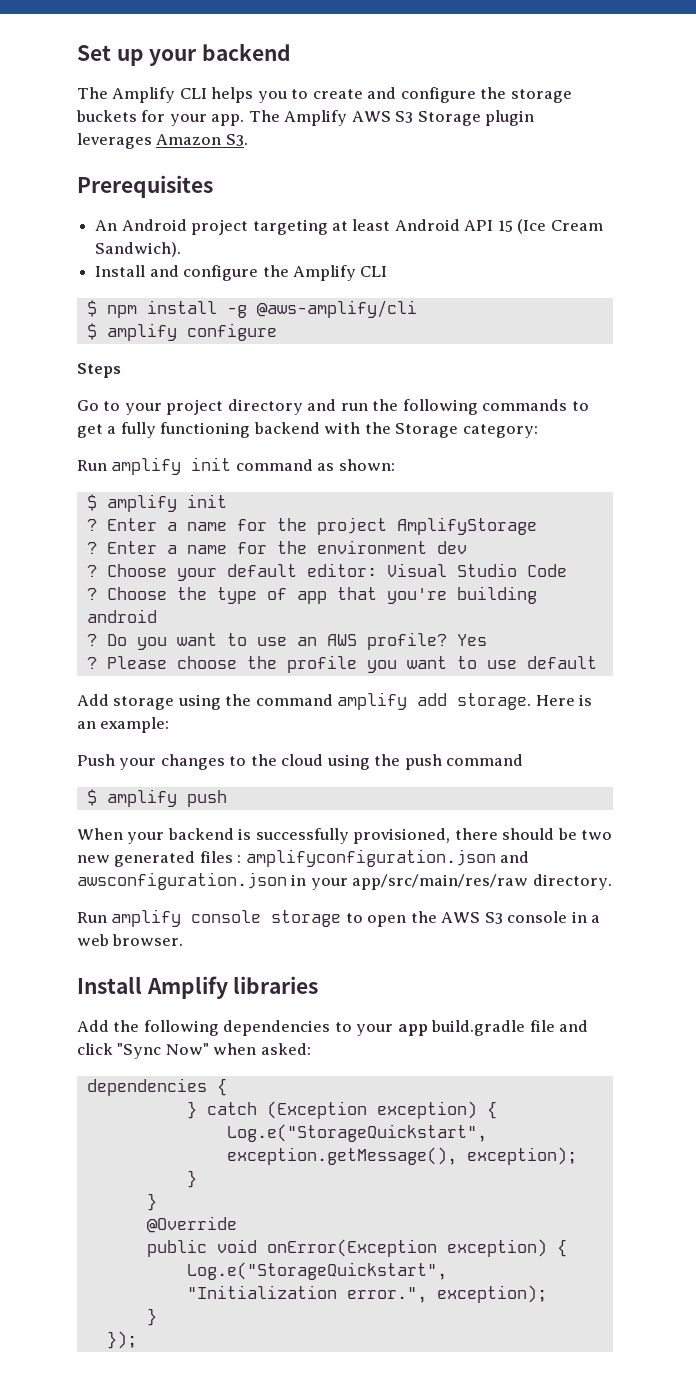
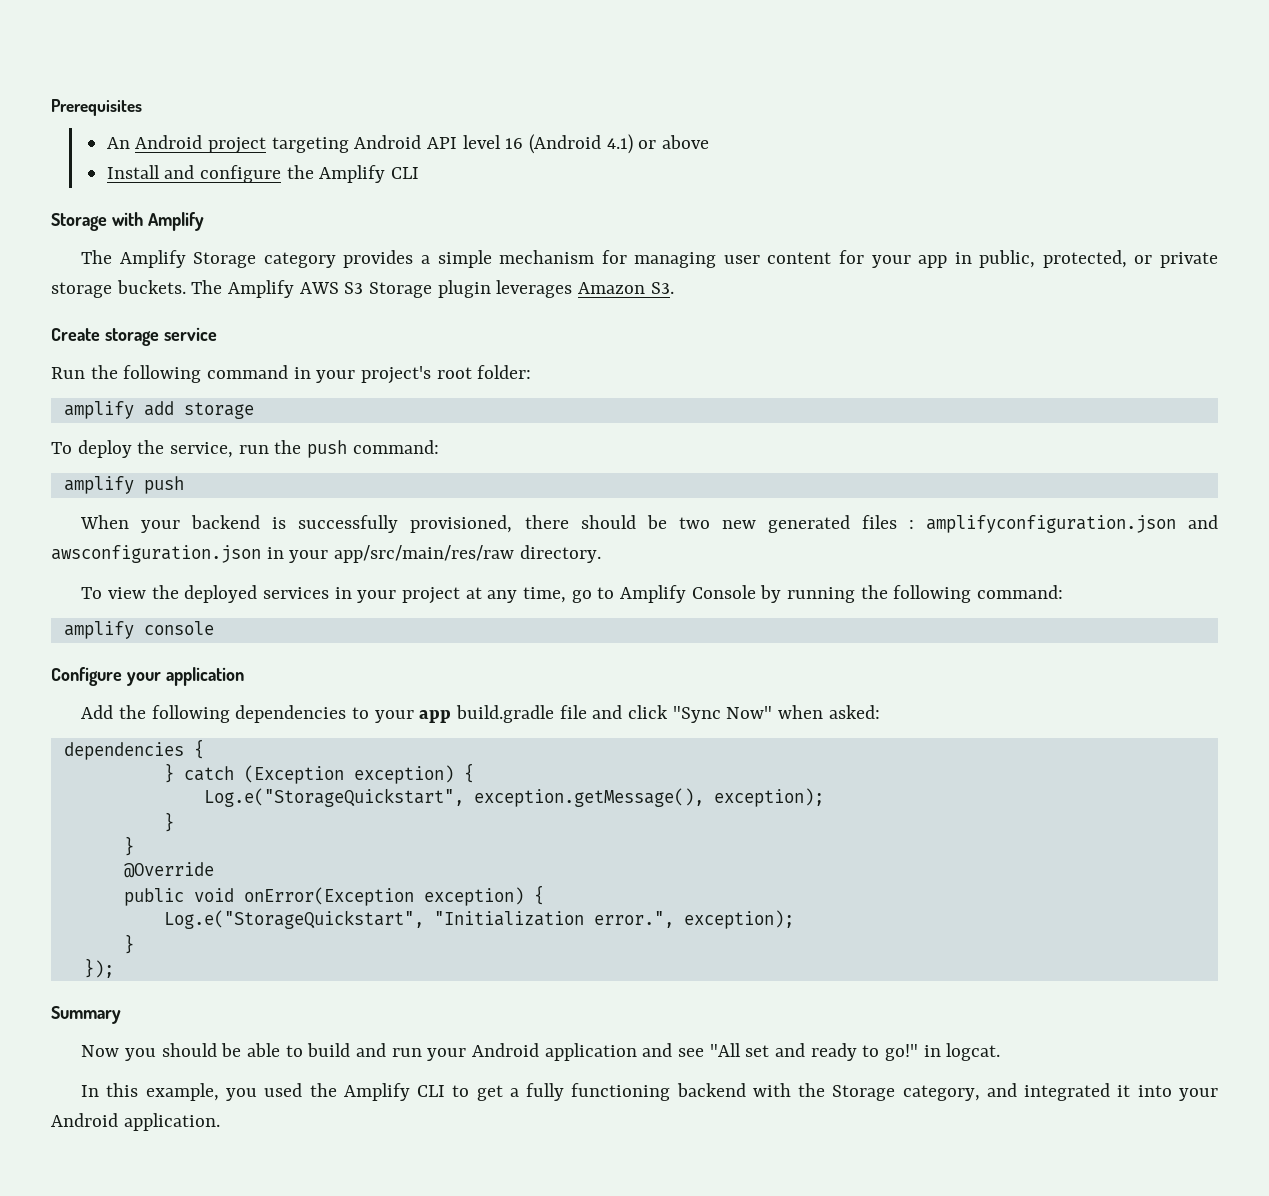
[77,44,292,66] [77,87,572,103] [76,110,245,126] Set up your backend // The Amplify CLI helps you to create and configure the storage buckets for your app. -> [51,99,142,116] [106,134,710,154] [106,165,420,183] [51,212,204,231] [81,250,1218,268] [51,280,186,298] Prerequisites // An Android project targeting Android API level 16 (Android 4.1) or above // Install and configure the Amplify CLI // Storage with Amplify // The Amplify Storage category provides a simple mechanism for managing user content for your app in public, protected, or private storage buckets.
[77,175,213,198] [95,219,603,235] [95,242,182,257] [95,265,388,281] [86,300,417,318] [86,323,277,341] [77,363,121,378] [77,399,589,415] [77,422,538,438] [77,457,395,475] [86,494,227,512] [86,517,537,535] [86,540,467,554] [86,563,567,581] [86,586,537,604] [86,609,157,623] [86,632,487,650] [86,655,597,673] [77,692,593,710] [77,717,170,733] [77,754,524,770] [86,789,97,806] Prerequisites // An Android project targeting at least Android API 15 (Ice Cream Sandwich). // Install and configure the Amplify CLI // $ npm install -g @aws-amplify/cli // $ amplify configure // Steps // Go to your project directory and run the following commands to get a fully functioning backend with the Storage category: // Run amplify init command as shown: // $ amplify init // ? Enter a name for the project AmplifyStorage // ? Enter a name for the environment dev // ? Choose your default editor: Visual Studio Code // ? Choose the type of app that you're building android // ? Do you want to use an AWS profile? Yes // ? Please choose the profile you want to use default // Add storage using the command amplify add storage. Here is an example: // Push your changes to the cloud using the push command // $ -> [51,327,217,346] [51,365,532,384] [63,401,254,419] [51,440,439,458] Create storage service // Run the following command in your project's root folder: // amplify add storage // To deploy the service, run the push command: //
[77,909,601,927] [77,934,184,946] [77,976,319,999] Run amplify console storage to open the AWS S3 console in a web browser. // Install Amplify libraries -> [81,585,1063,604] [63,621,214,639] [51,667,244,686] To view the deployed services in your project at any time, go to Amplify Console by running the following command: // amplify console // Configure your application
(137, 1340) none -> [51,1006,121,1024] [81,1043,1001,1061] [81,1083,1219,1101] [51,1113,220,1131] // Summary // Now you should be able to build and run your Android application and see "All set and ready to go!" in logcat. // In this example, you used the Amplify CLI to get a fully functioning backend with the Storage category, and integrated it into your Android application.

